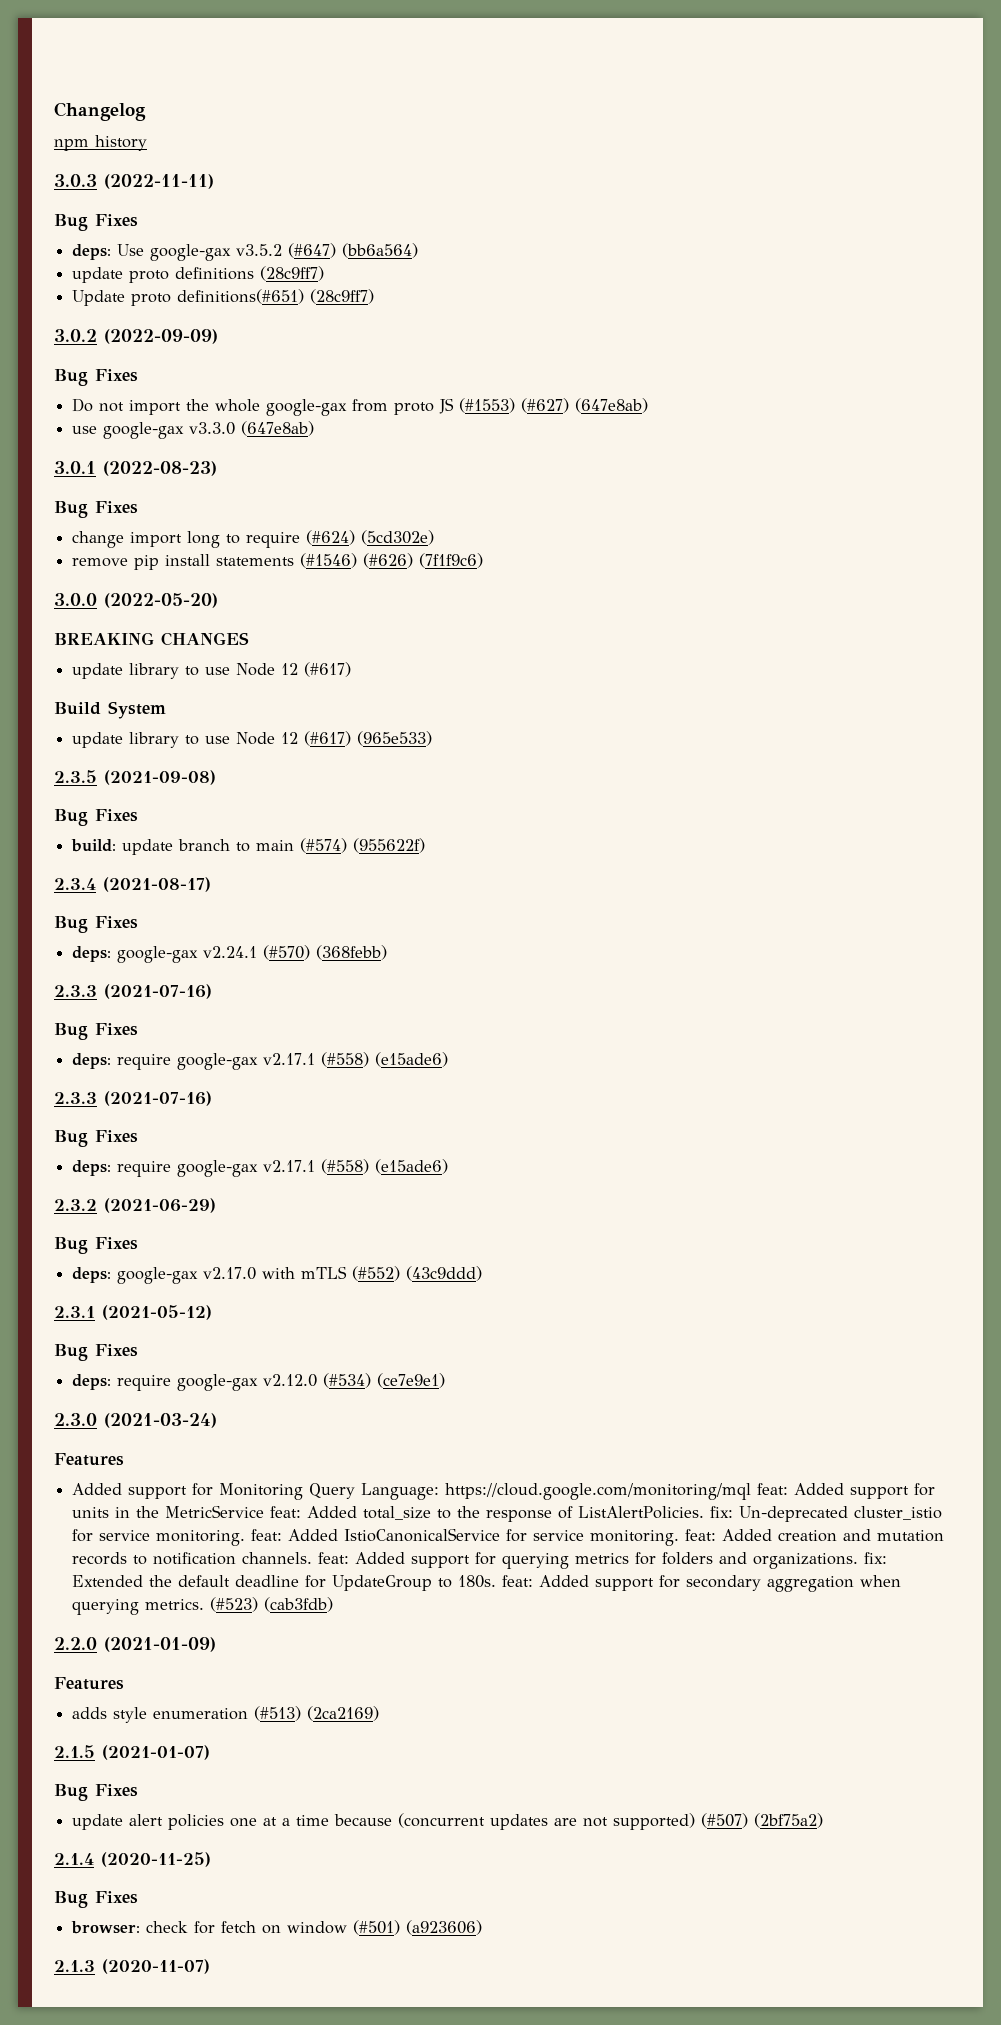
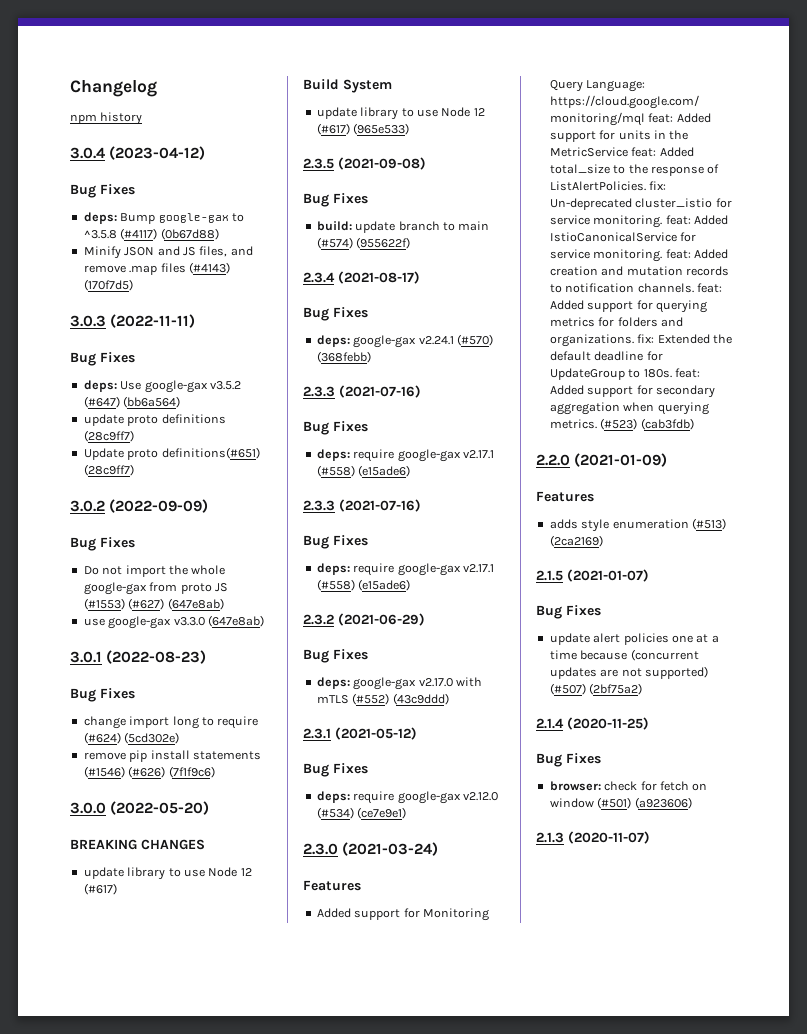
(147, 143) none -> [70,146,206,160] [70,184,135,198] [83,212,244,224] [83,228,219,240] [83,246,253,259] [83,262,230,275] [83,279,133,291] // 3.0.4 (2023-04-12) // Bug Fixes // deps: Bump google-gax to ^3.5.8 (#4117) (0b67d88) // Minify JSON and JS files, and remove .map files (#4143) (170f7d5)

